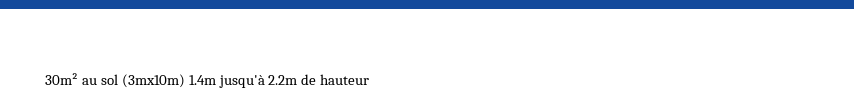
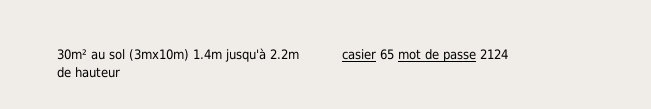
(370, 79) none -> [342,49,508,62] // casier 65 mot de passe 2124

